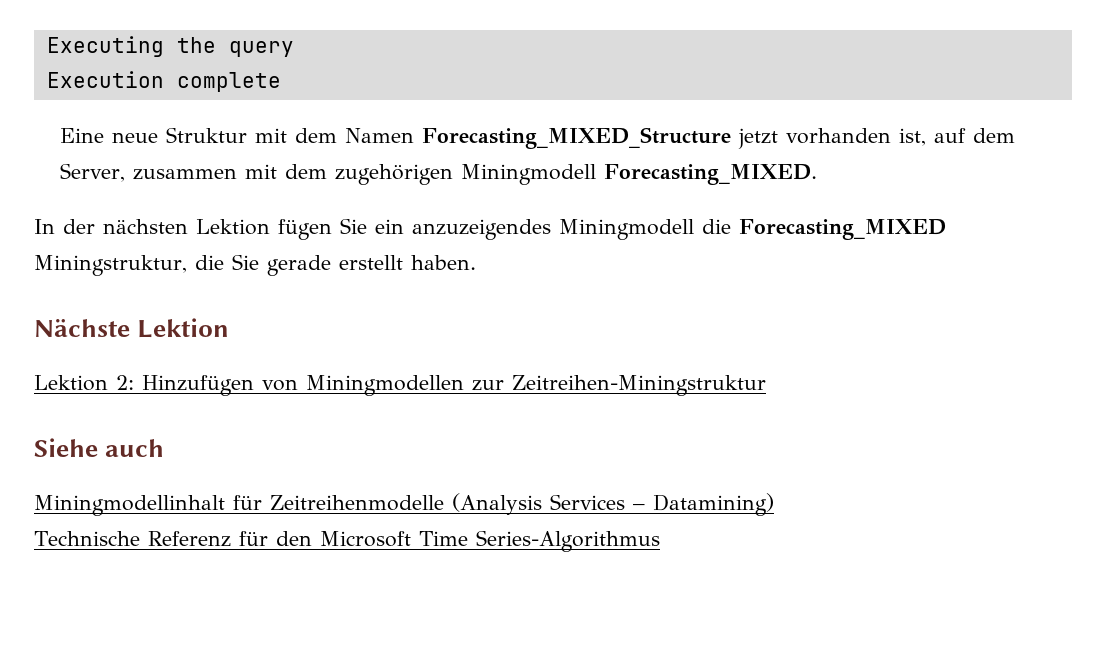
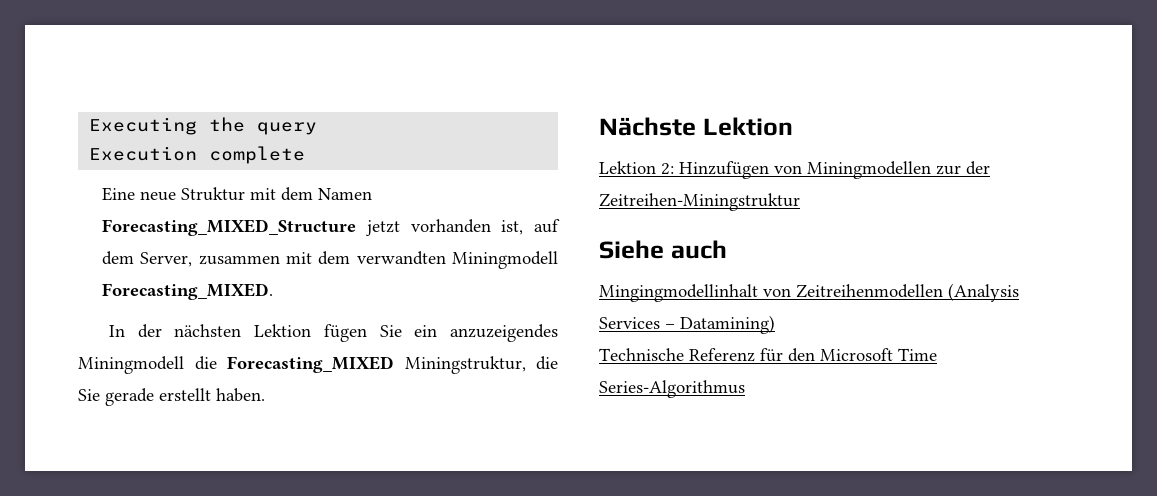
[334,164,453,185] zugehörigen -> [356,251,446,265] verwandten
(504, 385) none -> [966,161,990,175] der
[34,495,444,516] Miningmodellinhalt für Zeitreihenmodelle -> [599,284,943,302] Mingingmodellinhalt von Zeitreihenmodellen

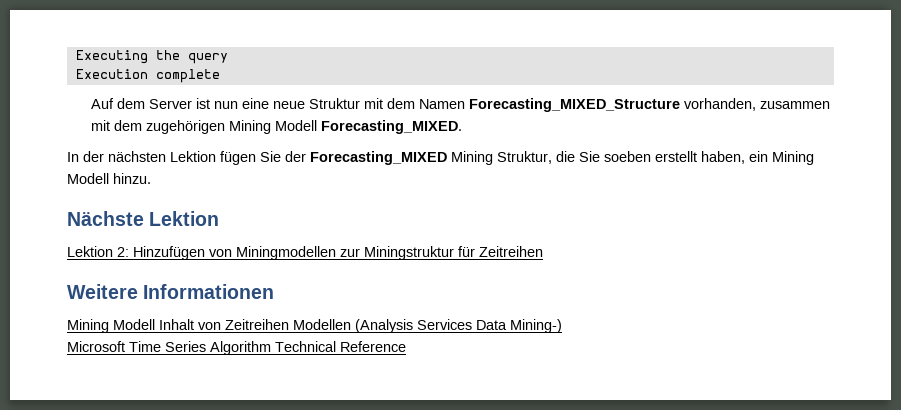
[102,187,136,201] Eine -> [90,98,269,109] Auf dem Server ist nun eine
[365,219,561,236] [102,251,558,269] jetzt vorhanden ist, auf dem Server, zusammen mit dem verwandten Miningmodell -> [683,98,830,111] [90,120,317,134] vorhanden, zusammen mit dem zugehörigen Mining Modell
[414,324,558,342] [78,356,558,374] [78,388,265,406] ein anzuzeigendes Miningmodell die Forecasting_MIXED Miningstruktur, die Sie gerade erstellt haben. -> [285,151,814,165] [67,173,151,184] der Forecasting_MIXED Mining Struktur, die Sie soeben erstellt haben, ein Mining Modell hinzu.
[966,161,990,175] [599,193,800,211] [599,240,727,259] [599,283,1019,302] [599,315,775,334] [599,348,937,362] [599,380,745,398] der Zeitreihen-Miningstruktur // Siehe auch // Mingingmodellinhalt von Zeitreihenmodellen (Analysis Services – Datamining) // Technische Referenz für den Microsoft Time Series-Algorithmus -> [364,246,543,260] [67,284,275,299] [67,319,562,333] [67,341,406,355] Miningstruktur für Zeitreihen // Weitere Informationen // Mining Modell Inhalt von Zeitreihen Modellen (Analysis Services Data Mining-) // Microsoft Time Series Algorithm Technical Reference

